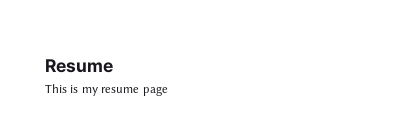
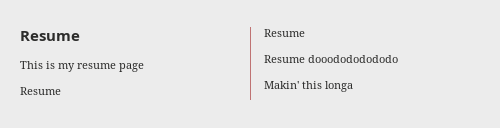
(168, 91) none -> [20,87,61,95] [264,29,305,37] [264,55,398,63] [264,81,353,92] // Resume // Resume // Resume dooodododododo // Makin' this longa

